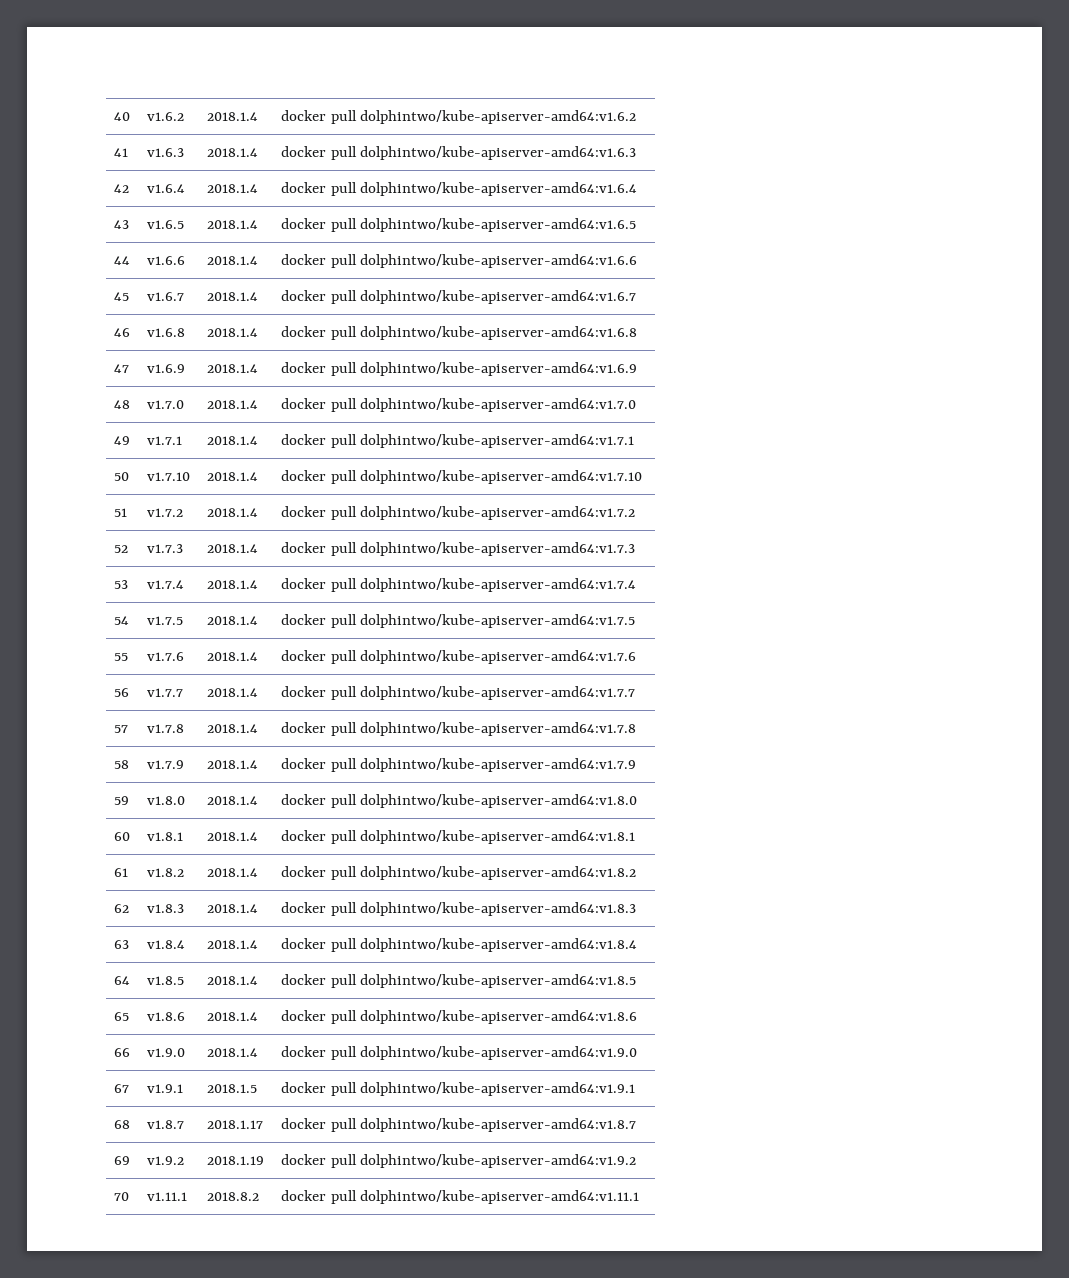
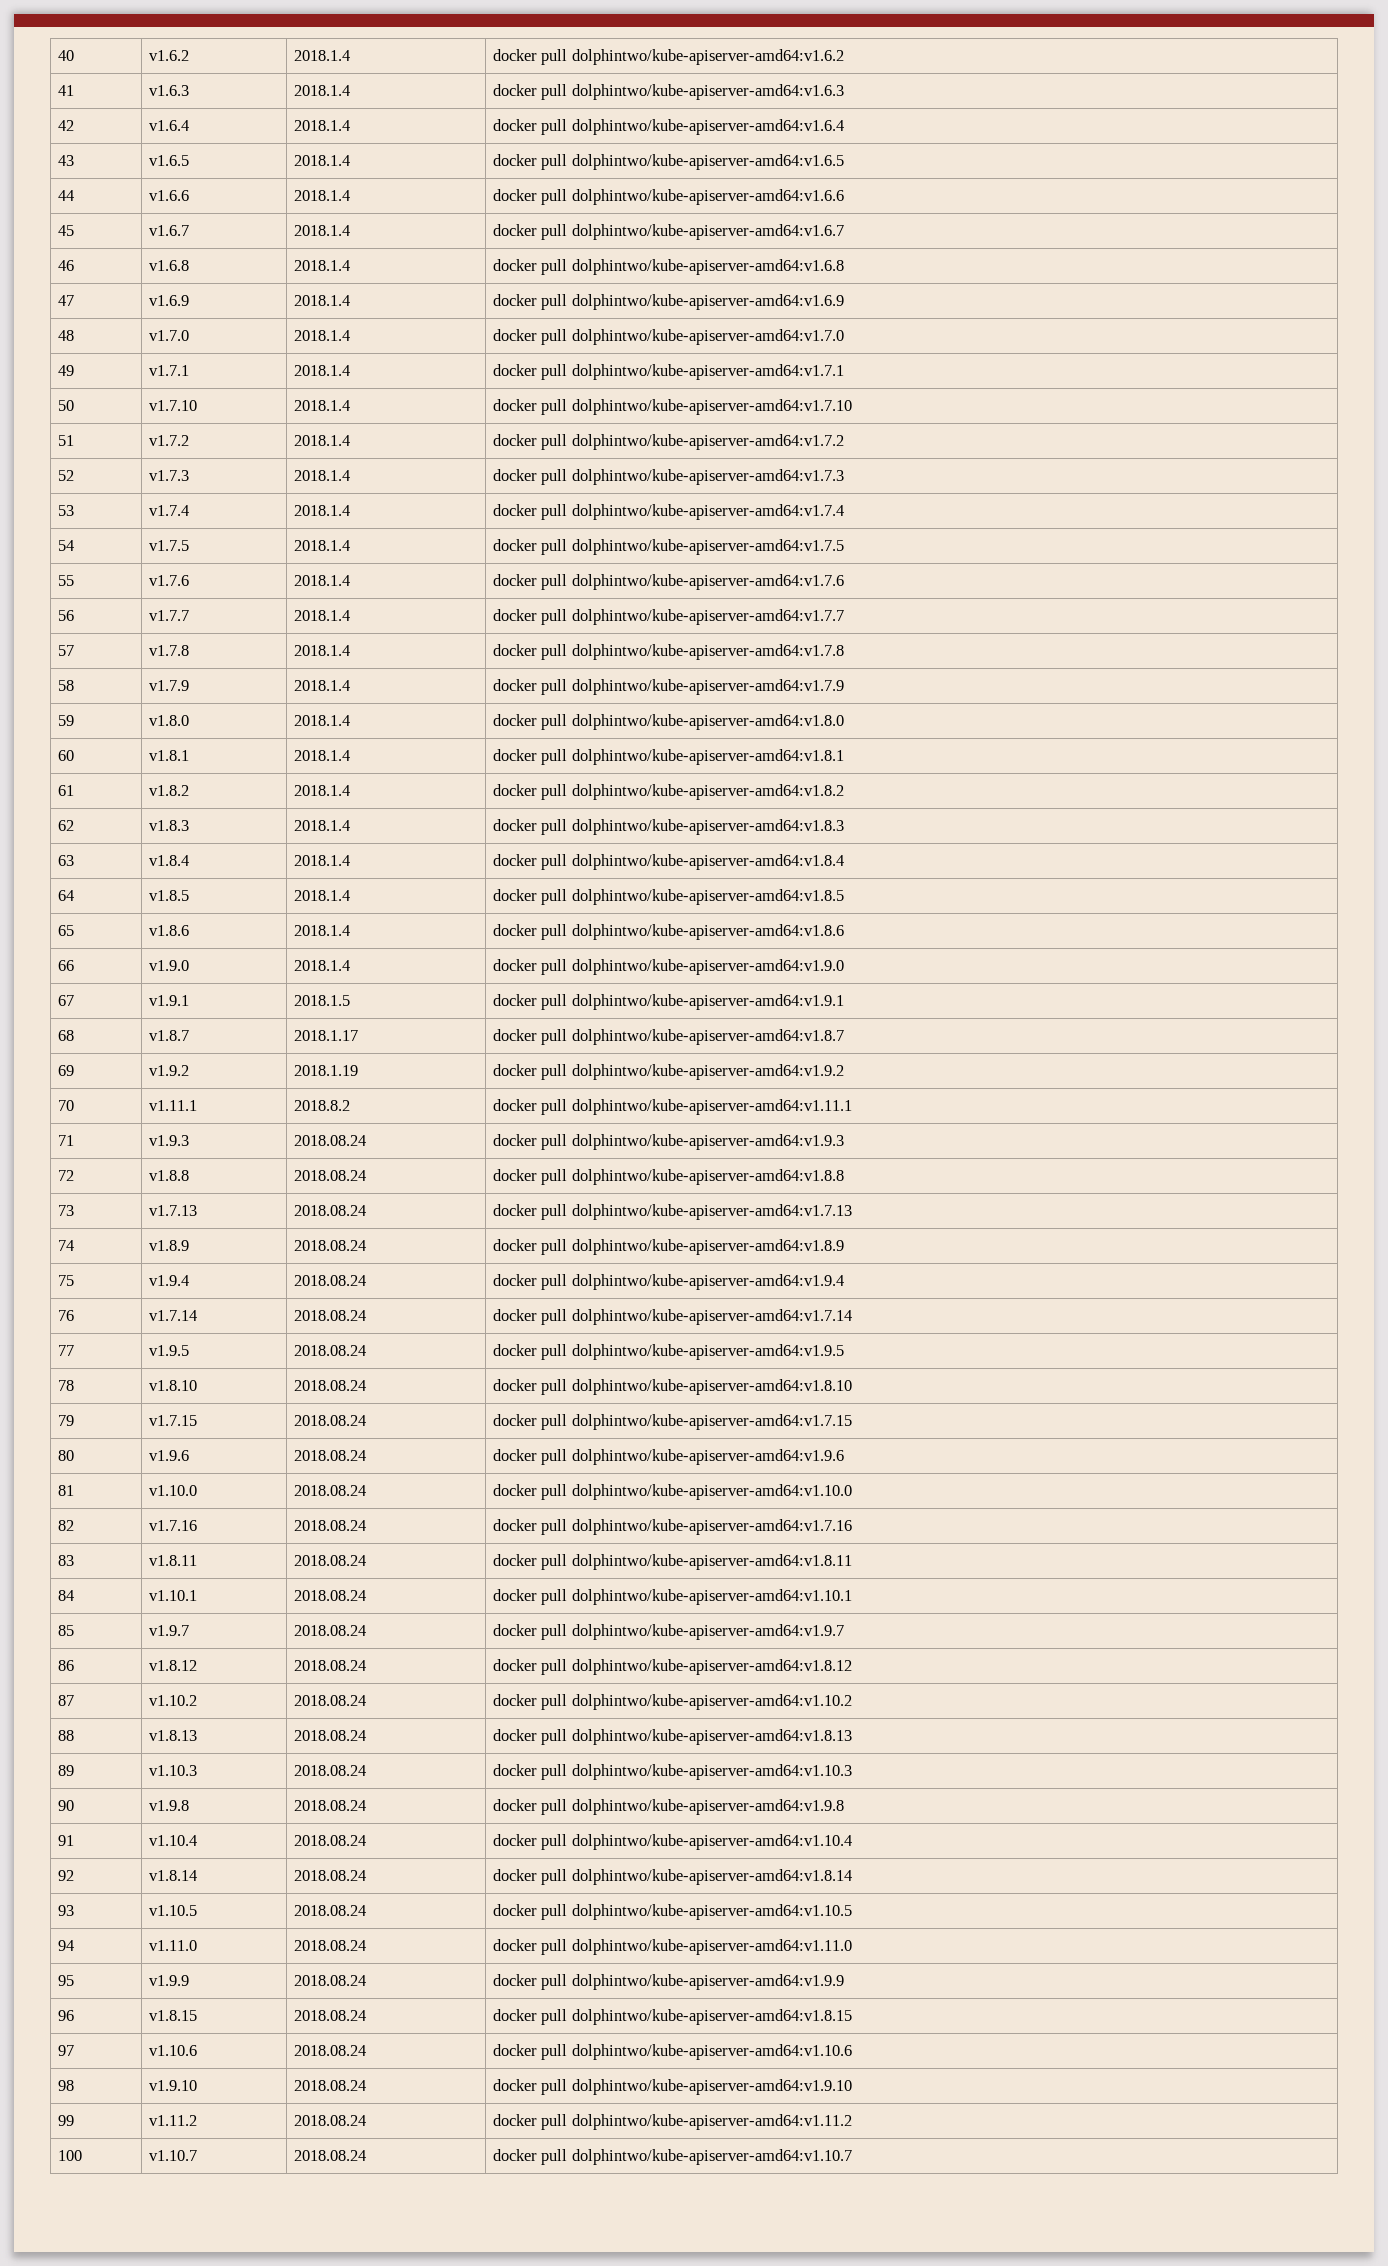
(640, 1197) none -> [57,1135,74,1146] [148,1135,189,1146] [293,1135,366,1146] [492,1134,844,1150] [57,1170,74,1181] [148,1170,189,1181] [293,1170,366,1181] [492,1169,844,1185] [57,1205,74,1216] [148,1205,197,1216] [293,1205,366,1216] [492,1204,852,1220] [57,1240,74,1251] [148,1240,189,1251] [293,1240,366,1251] [492,1239,844,1255] [57,1275,74,1286] [148,1275,189,1286] [293,1275,366,1286] [492,1274,844,1290] [57,1310,74,1321] [148,1310,197,1321] [293,1310,366,1321] [492,1309,852,1325] [57,1345,74,1356] [148,1345,189,1356] [293,1345,366,1356] [492,1344,844,1360] [57,1380,74,1391] [148,1380,197,1391] [293,1380,366,1391] [492,1379,852,1395] [57,1415,74,1426] [148,1415,197,1426] [293,1415,366,1426] [492,1414,852,1430] [57,1450,74,1461] [148,1450,189,1461] [293,1450,366,1461] [492,1449,844,1465] [57,1485,74,1496] [148,1485,197,1496] [293,1485,366,1496] [492,1484,852,1500] [57,1520,74,1531] [148,1520,197,1531] [293,1520,366,1531] [492,1519,852,1535] [57,1555,74,1566] [148,1555,197,1566] [293,1555,366,1566] [492,1554,852,1570] [57,1590,74,1601] [148,1590,197,1601] [293,1590,366,1601] [492,1589,852,1605] [57,1625,74,1636] [148,1625,189,1636] [293,1625,366,1636] [492,1624,844,1640] [57,1660,74,1671] [148,1660,197,1671] [293,1660,366,1671] [492,1659,852,1675] [57,1695,74,1706] [148,1695,197,1706] [293,1695,366,1706] [492,1694,852,1710] [57,1730,74,1741] [148,1730,197,1741] [293,1730,366,1741] [492,1729,852,1745] [57,1765,74,1776] [148,1765,197,1776] [293,1765,366,1776] [492,1764,852,1780] [57,1800,74,1811] [148,1800,189,1811] [293,1800,366,1811] [492,1799,844,1815] [57,1835,74,1846] [148,1835,197,1846] [293,1835,366,1846] [492,1834,852,1850] [57,1870,74,1881] [148,1870,197,1881] [293,1870,366,1881] [492,1869,852,1885] [57,1905,74,1916] [148,1905,197,1916] [293,1905,366,1916] [492,1904,852,1920] [57,1940,74,1951] [148,1940,197,1951] [293,1940,366,1951] [492,1939,852,1955] [57,1975,74,1986] [148,1975,189,1986] [293,1975,366,1986] [492,1974,844,1990] [57,2010,74,2021] [148,2010,197,2021] [293,2010,366,2021] [492,2009,852,2025] [57,2045,74,2056] [148,2045,197,2056] [293,2045,366,2056] [492,2044,852,2060] [57,2080,74,2091] [148,2080,197,2091] [293,2080,366,2091] [492,2079,852,2095] [57,2115,74,2126] [148,2115,197,2126] [293,2115,366,2126] [492,2114,852,2130] [57,2150,82,2161] [148,2150,197,2161] [293,2150,366,2161] [492,2149,852,2165] // 71 | v1.9.3 | 2018.08.24 | docker pull dolphintwo/kube-apiserver-amd64:v1.9.3 // 72 | v1.8.8 | 2018.08.24 | docker pull dolphintwo/kube-apiserver-amd64:v1.8.8 // 73 | v1.7.13 | 2018.08.24 | docker pull dolphintwo/kube-apiserver-amd64:v1.7.13 // 74 | v1.8.9 | 2018.08.24 | docker pull dolphintwo/kube-apiserver-amd64:v1.8.9 // 75 | v1.9.4 | 2018.08.24 | docker pull dolphintwo/kube-apiserver-amd64:v1.9.4 // 76 | v1.7.14 | 2018.08.24 | docker pull dolphintwo/kube-apiserver-amd64:v1.7.14 // 77 | v1.9.5 | 2018.08.24 | docker pull dolphintwo/kube-apiserver-amd64:v1.9.5 // 78 | v1.8.10 | 2018.08.24 | docker pull dolphintwo/kube-apiserver-amd64:v1.8.10 // 79 | v1.7.15 | 2018.08.24 | docker pull dolphintwo/kube-apiserver-amd64:v1.7.15 // 80 | v1.9.6 | 2018.08.24 | docker pull dolphintwo/kube-apiserver-amd64:v1.9.6 // 81 | v1.10.0 | 2018.08.24 | docker pull dolphintwo/kube-apiserver-amd64:v1.10.0 // 82 | v1.7.16 | 2018.08.24 | docker pull dolphintwo/kube-apiserver-amd64:v1.7.16 // 83 | v1.8.11 | 2018.08.24 | docker pull dolphintwo/kube-apiserver-amd64:v1.8.11 // 84 | v1.10.1 | 2018.08.24 | docker pull dolphintwo/kube-apiserver-amd64:v1.10.1 // 85 | v1.9.7 | 2018.08.24 | docker pull dolphintwo/kube-apiserver-amd64:v1.9.7 // 86 | v1.8.12 | 2018.08.24 | docker pull dolphintwo/kube-apiserver-amd64:v1.8.12 // 87 | v1.10.2 | 2018.08.24 | docker pull dolphintwo/kube-apiserver-amd64:v1.10.2 // 88 | v1.8.13 | 2018.08.24 | docker pull dolphintwo/kube-apiserver-amd64:v1.8.13 // 89 | v1.10.3 | 2018.08.24 | docker pull dolphintwo/kube-apiserver-amd64:v1.10.3 // 90 | v1.9.8 | 2018.08.24 | docker pull dolphintwo/kube-apiserver-amd64:v1.9.8 // 91 | v1.10.4 | 2018.08.24 | docker pull dolphintwo/kube-apiserver-amd64:v1.10.4 // 92 | v1.8.14 | 2018.08.24 | docker pull dolphintwo/kube-apiserver-amd64:v1.8.14 // 93 | v1.10.5 | 2018.08.24 | docker pull dolphintwo/kube-apiserver-amd64:v1.10.5 // 94 | v1.11.0 | 2018.08.24 | docker pull dolphintwo/kube-apiserver-amd64:v1.11.0 // 95 | v1.9.9 | 2018.08.24 | docker pull dolphintwo/kube-apiserver-amd64:v1.9.9 // 96 | v1.8.15 | 2018.08.24 | docker pull dolphintwo/kube-apiserver-amd64:v1.8.15 // 97 | v1.10.6 | 2018.08.24 | docker pull dolphintwo/kube-apiserver-amd64:v1.10.6 // 98 | v1.9.10 | 2018.08.24 | docker pull dolphintwo/kube-apiserver-amd64:v1.9.10 // 99 | v1.11.2 | 2018.08.24 | docker pull dolphintwo/kube-apiserver-amd64:v1.11.2 // 100 | v1.10.7 | 2018.08.24 | docker pull dolphintwo/kube-apiserver-amd64:v1.10.7

